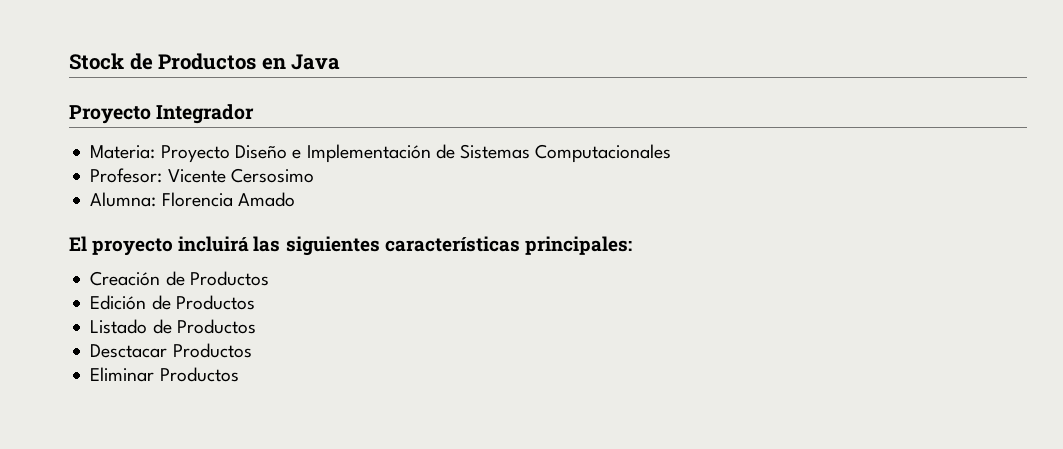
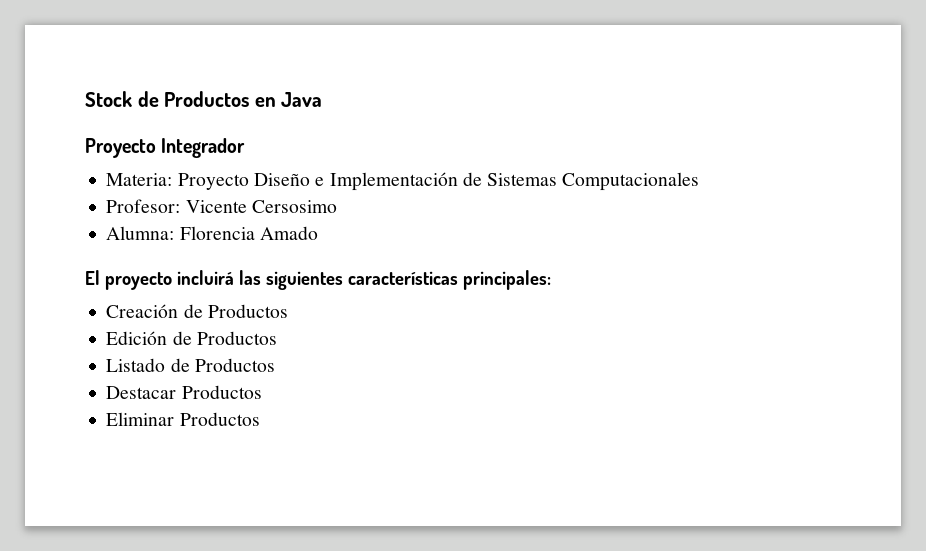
[90,344,168,358] Desctacar -> [106,386,177,399] Destacar

